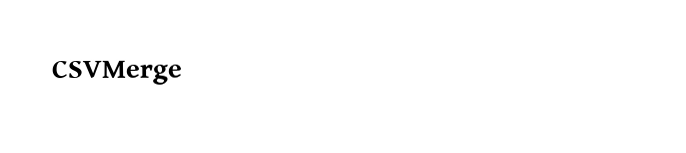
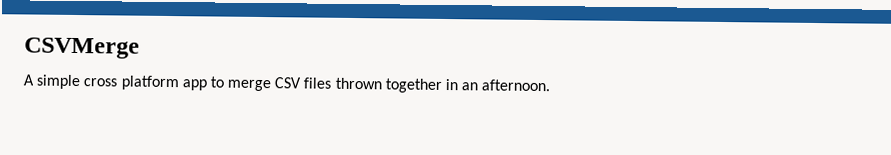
(183, 72) none -> [23,74,551,93] // A simple cross platform app to merge CSV files thrown together in an afternoon.

